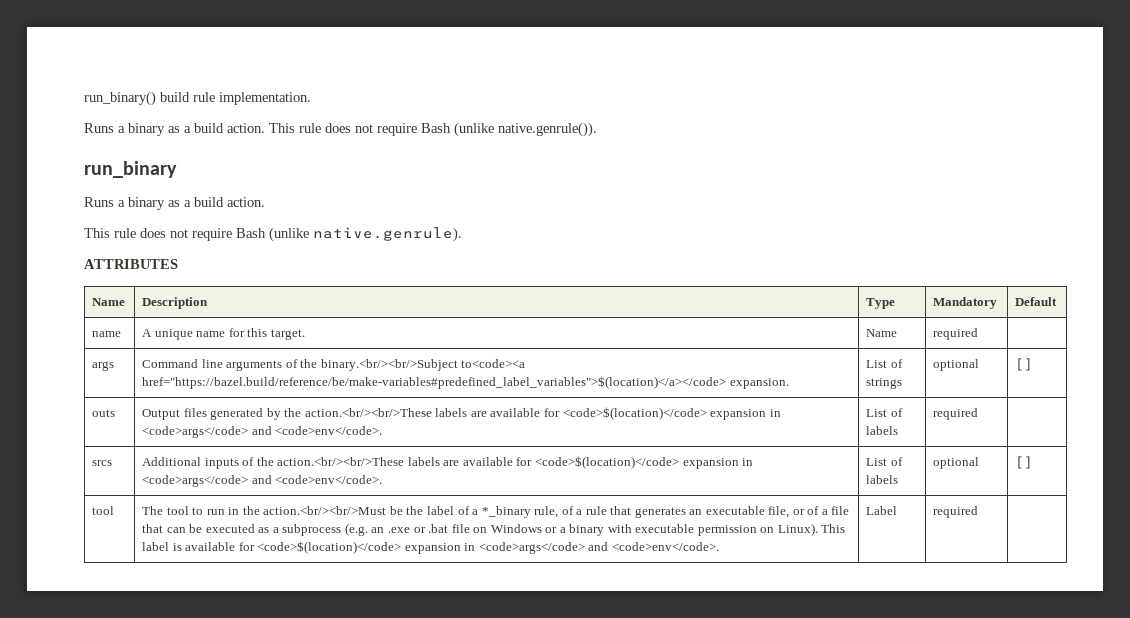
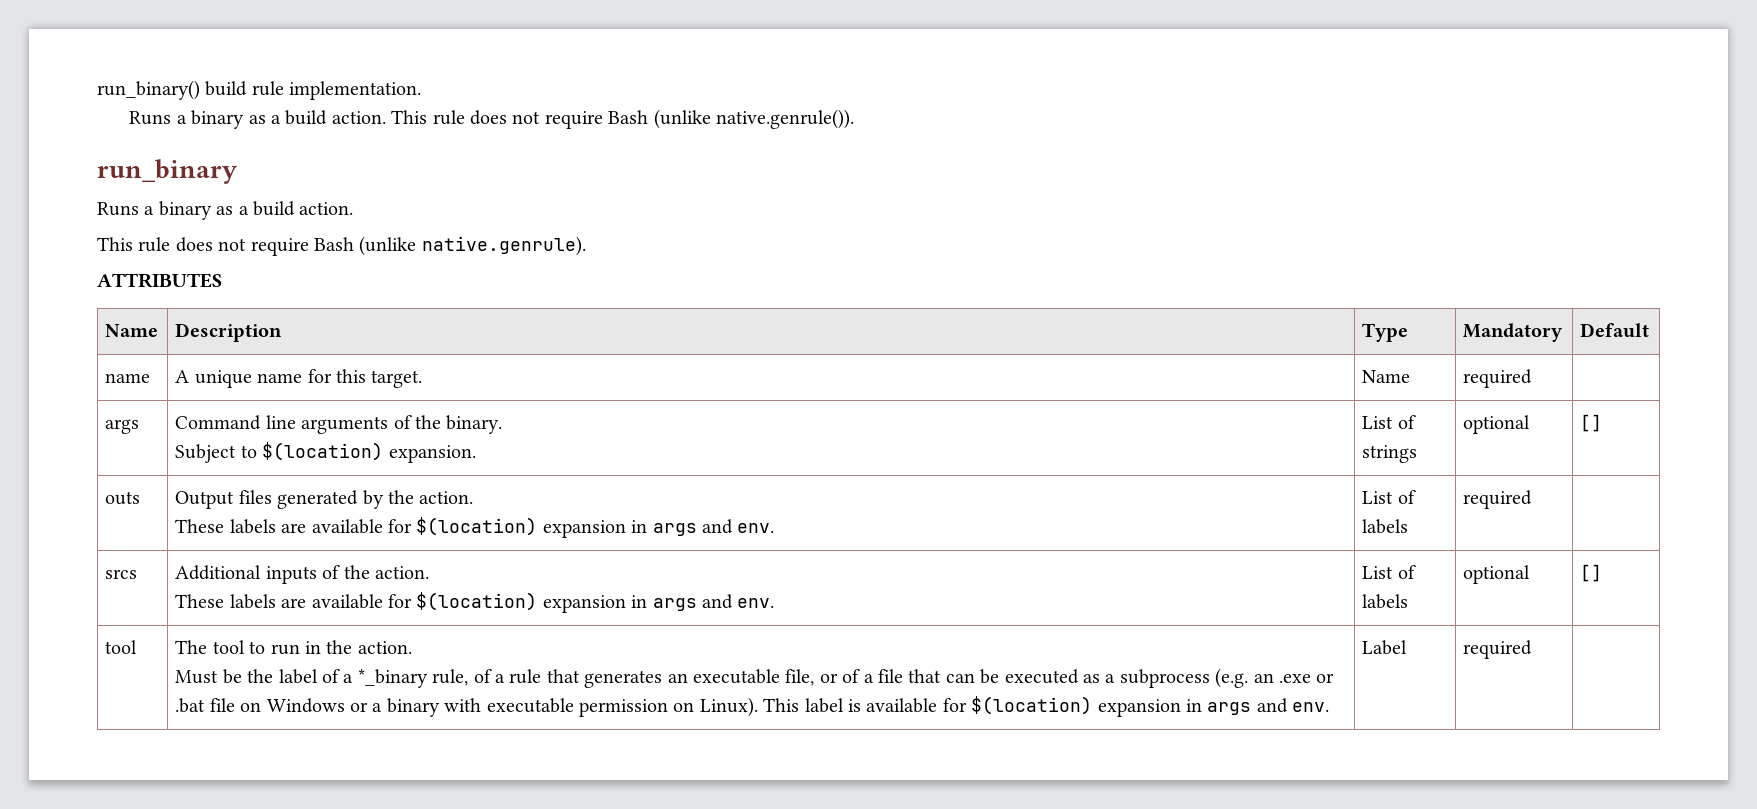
[320,359,526,371] [142,376,727,389] binary.<br/><br/>Subject to<code><a href="https://bazel.build/reference/be/make-variables#predefined_label_variables">$(location)</a></code> -> [446,415,503,434] [175,442,384,463] binary. // Subject to $(location)
[304,407,781,420] [142,426,383,438] action.<br/><br/>These labels are available for <code>$(location)</code> expansion in <code>args</code> and <code>env</code>. -> [419,491,474,504] [175,517,775,538] action. // These labels are available for $(location) expansion in args and env.
[277,456,754,469] [142,475,383,487] action.<br/><br/>These labels are available for <code>$(location)</code> expansion in <code>args</code> and <code>env</code>. -> [375,566,430,579] [175,592,775,613] action. // These labels are available for $(location) expansion in args and env.
[263,506,387,515] action.<br/><br/>Must -> [357,641,412,654] [175,670,219,684] action. // Must
[257,541,720,554] <code>$(location)</code> expansion in <code>args</code> and <code>env</code>. -> [971,696,1330,717] $(location) expansion in args and env.

